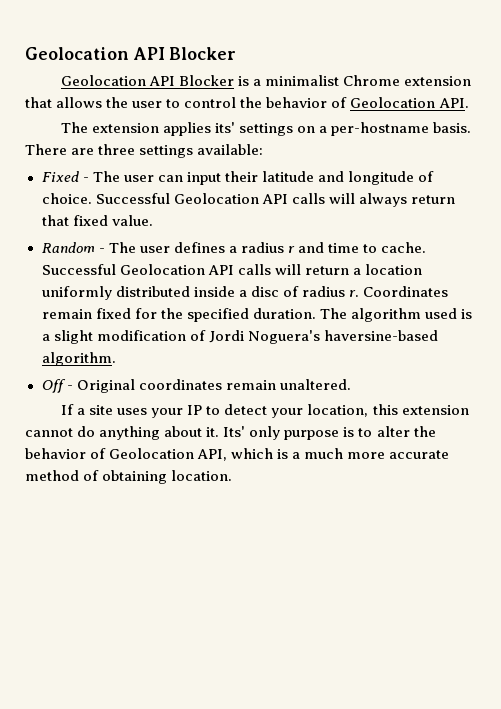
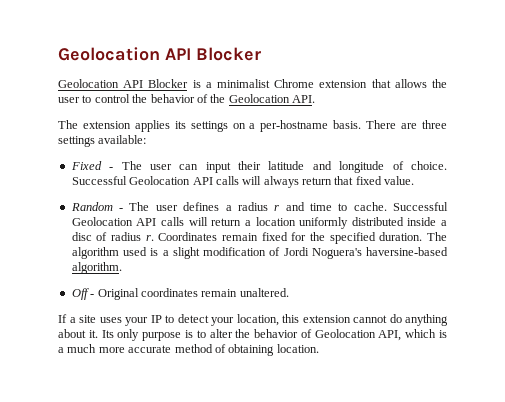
(348, 102) none -> [210,94,226,103] the
[215,122,236,133] its' -> [174,121,186,129] its
[223,426,246,437] Its' -> [101,330,114,338] Its

